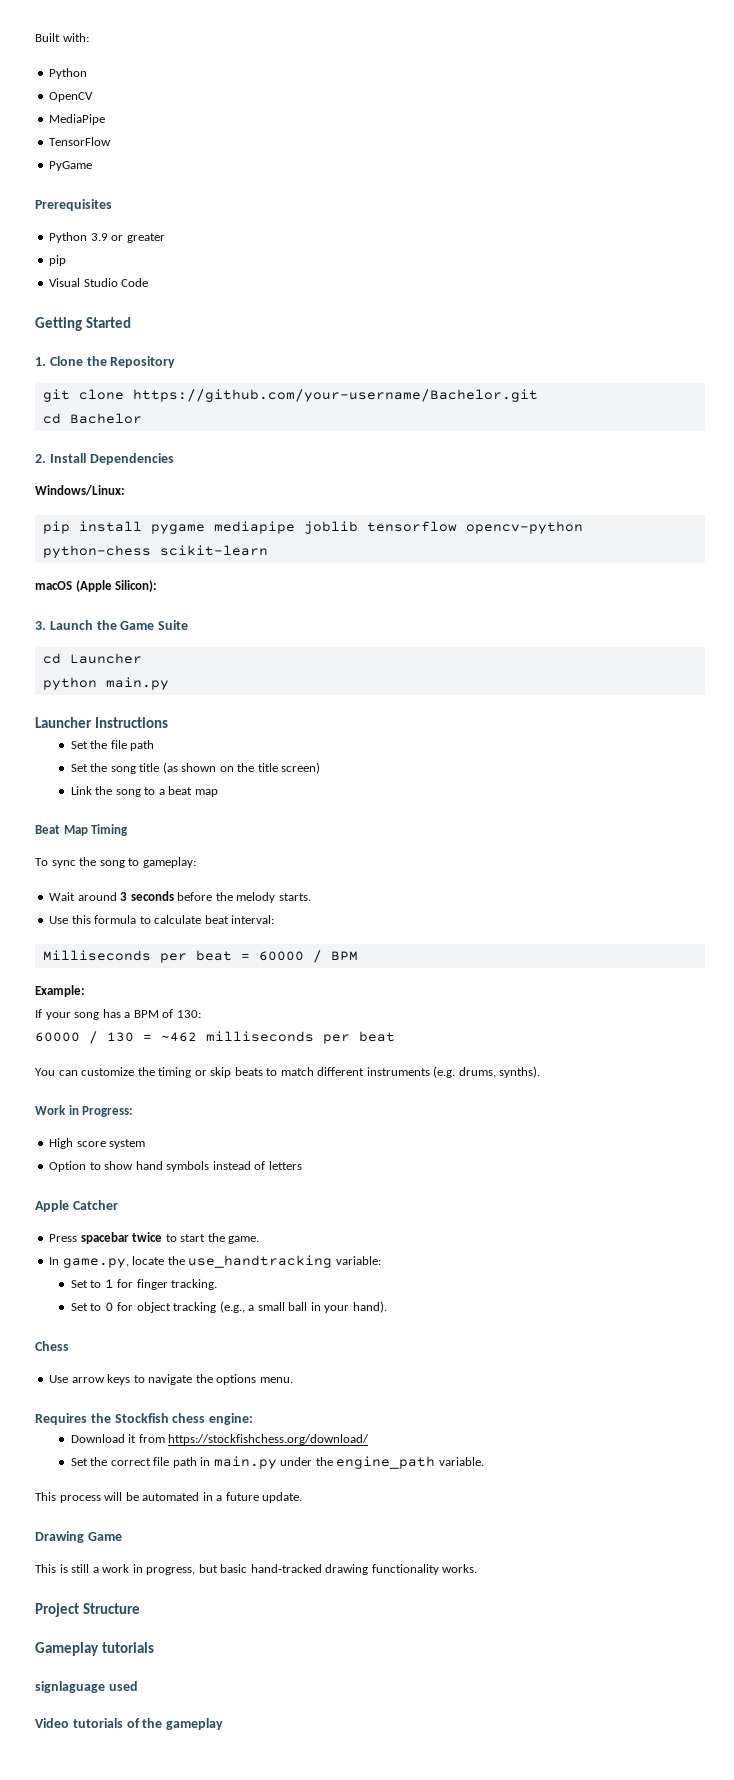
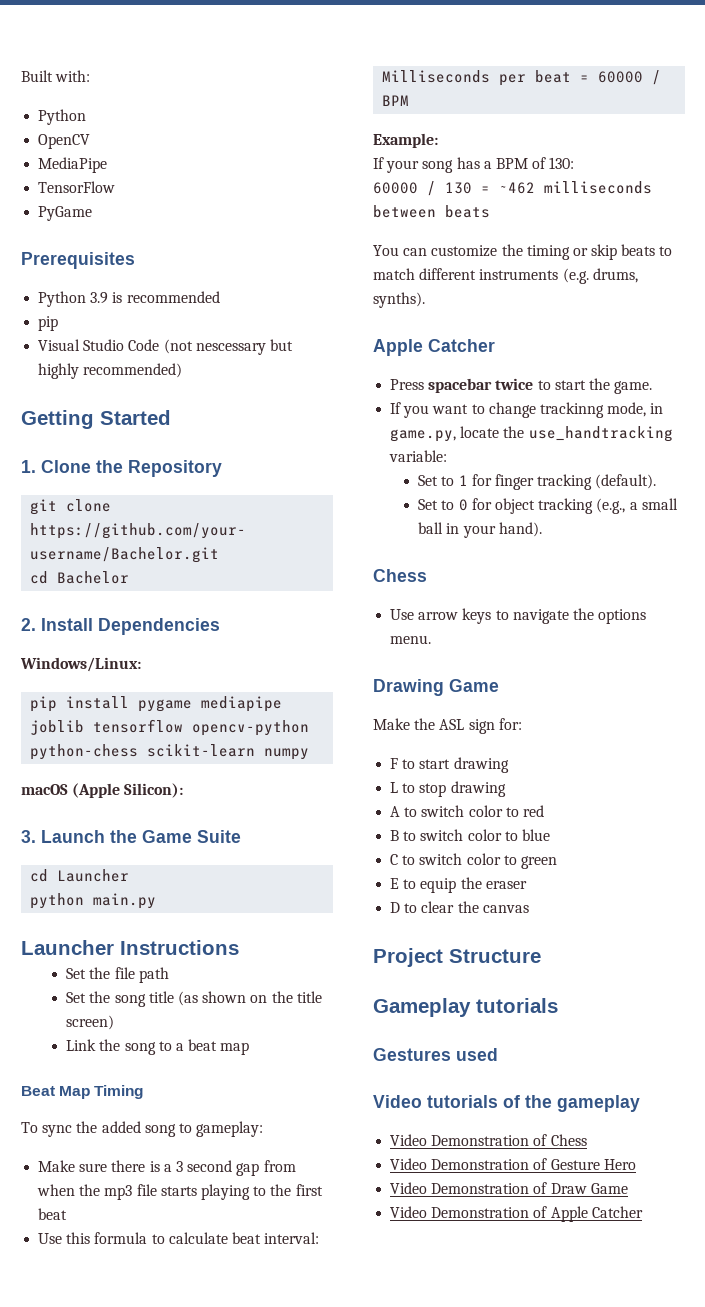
[111,233,165,243] or greater -> [112,291,220,303] is recommended
(149, 282) none -> [163,339,293,355] [38,363,183,379] (not nescessary but highly recommended)
(268, 550) none -> [264,748,310,760] numpy
(97, 861) none -> [101,1121,141,1133] added
[49,891,311,903] Wait around 3 seconds before the melody starts. -> [38,1160,296,1176] [37,1184,323,1200] [38,1208,68,1220] Make sure there is a 3 second gap from when the mp3 file starts playing to the first beat
[323,1031,395,1044] per beat -> [373,205,490,218] between beats
[35,1105,134,1117] [49,1138,146,1149] [49,1161,302,1172] // Work in Progress: // High score system // Option to show hand symbols instead of letters -> (425, 300) none
[49,1257,60,1265] In -> [390,402,664,418] If you want to change trackinng mode, in
[171,1279,218,1290] tracking. -> [537,474,657,490] tracking (default).
[35,1413,254,1425] [70,1434,370,1445] [70,1456,484,1469] [35,1492,303,1503] [35,1531,122,1543] [35,1564,478,1575] Requires the Stockfish chess engine: // Download it from https://stockfishchess.org/download/ // Set the correct file path in main.py under the engine_path variable. // This process will be automated in a future update. // Drawing Game // This is still a work in progress, but basic hand-tracked drawing functionality works. -> [373,679,499,696] [373,718,522,734] [390,757,509,773] [390,781,506,797] [390,805,544,817] [390,829,550,841] [390,853,557,869] [390,877,527,893] [390,901,529,913] Drawing Game // Make the ASL sign for: // F to start drawing // L to stop drawing // A to switch color to red // B to switch color to blue // C to switch color to green // E to equip the eraser // D to clear the canvas
[35,1681,105,1693] signlaguage -> [373,1048,451,1061] Gestures
(224, 1724) none -> [390,1134,587,1146] [390,1158,636,1170] [390,1182,628,1194] [390,1206,643,1222] // Video Demonstration of Chess // Video Demonstration of Gesture Hero // Video Demonstration of Draw Game // Video Demonstration of Apple Catcher

